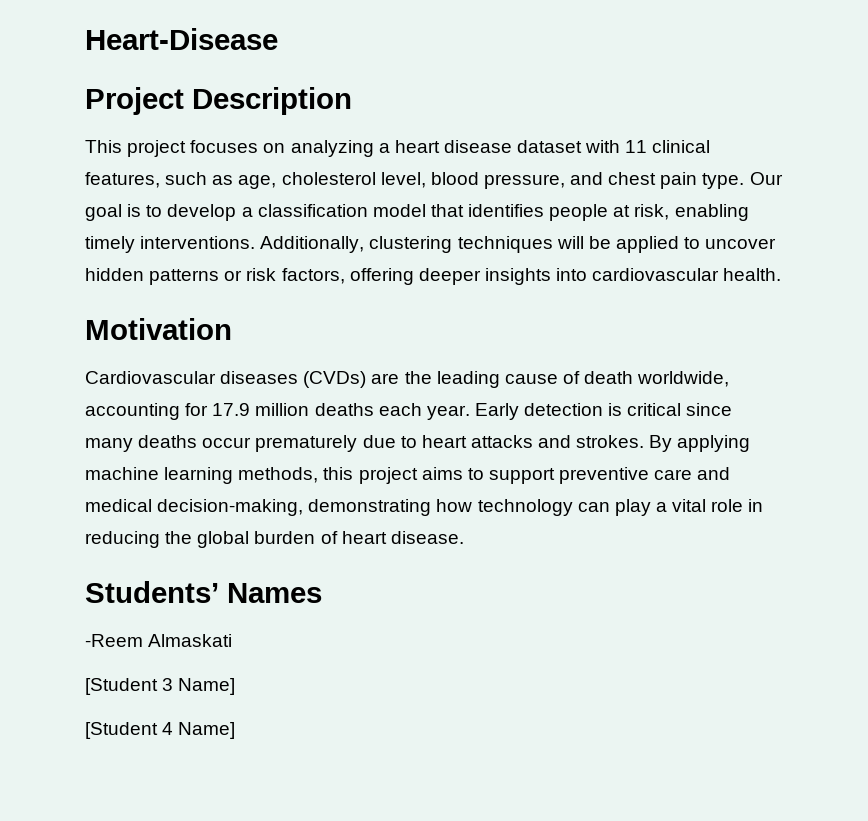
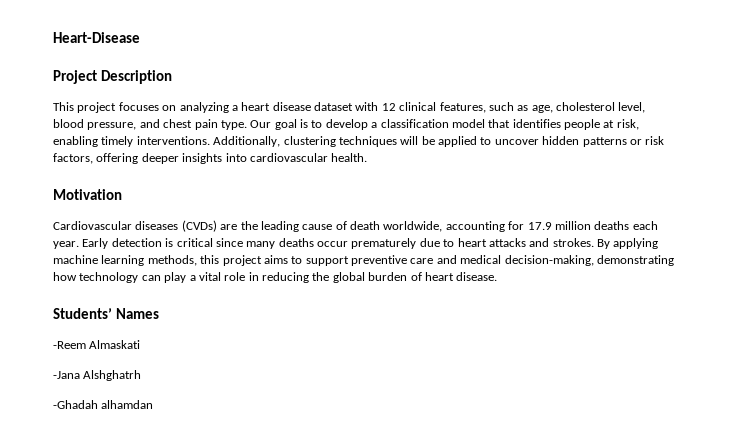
[625,140,648,153] 11 -> [381,103,396,111] 12
[85,678,236,695] [85,722,236,739] [Student 3 Name] // [Student 4 Name] -> [53,370,142,381] [53,400,154,409] -Jana Alshghatrh // -Ghadah alhamdan

